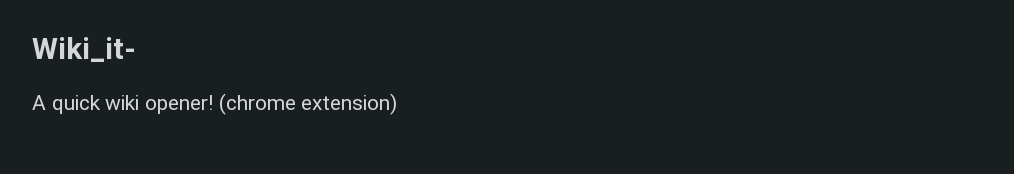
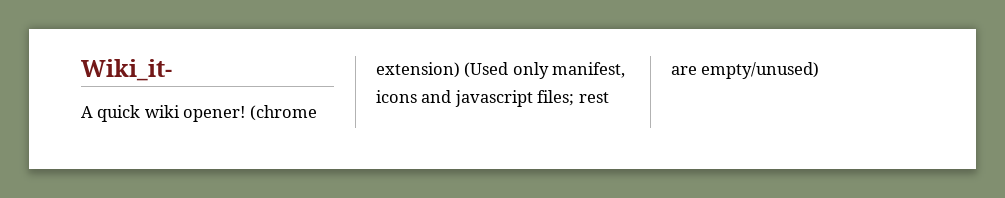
(398, 104) none -> [464,62,626,79] [376,90,609,107] [671,62,820,79] (Used only manifest, icons and javascript files; rest are empty/unused)

